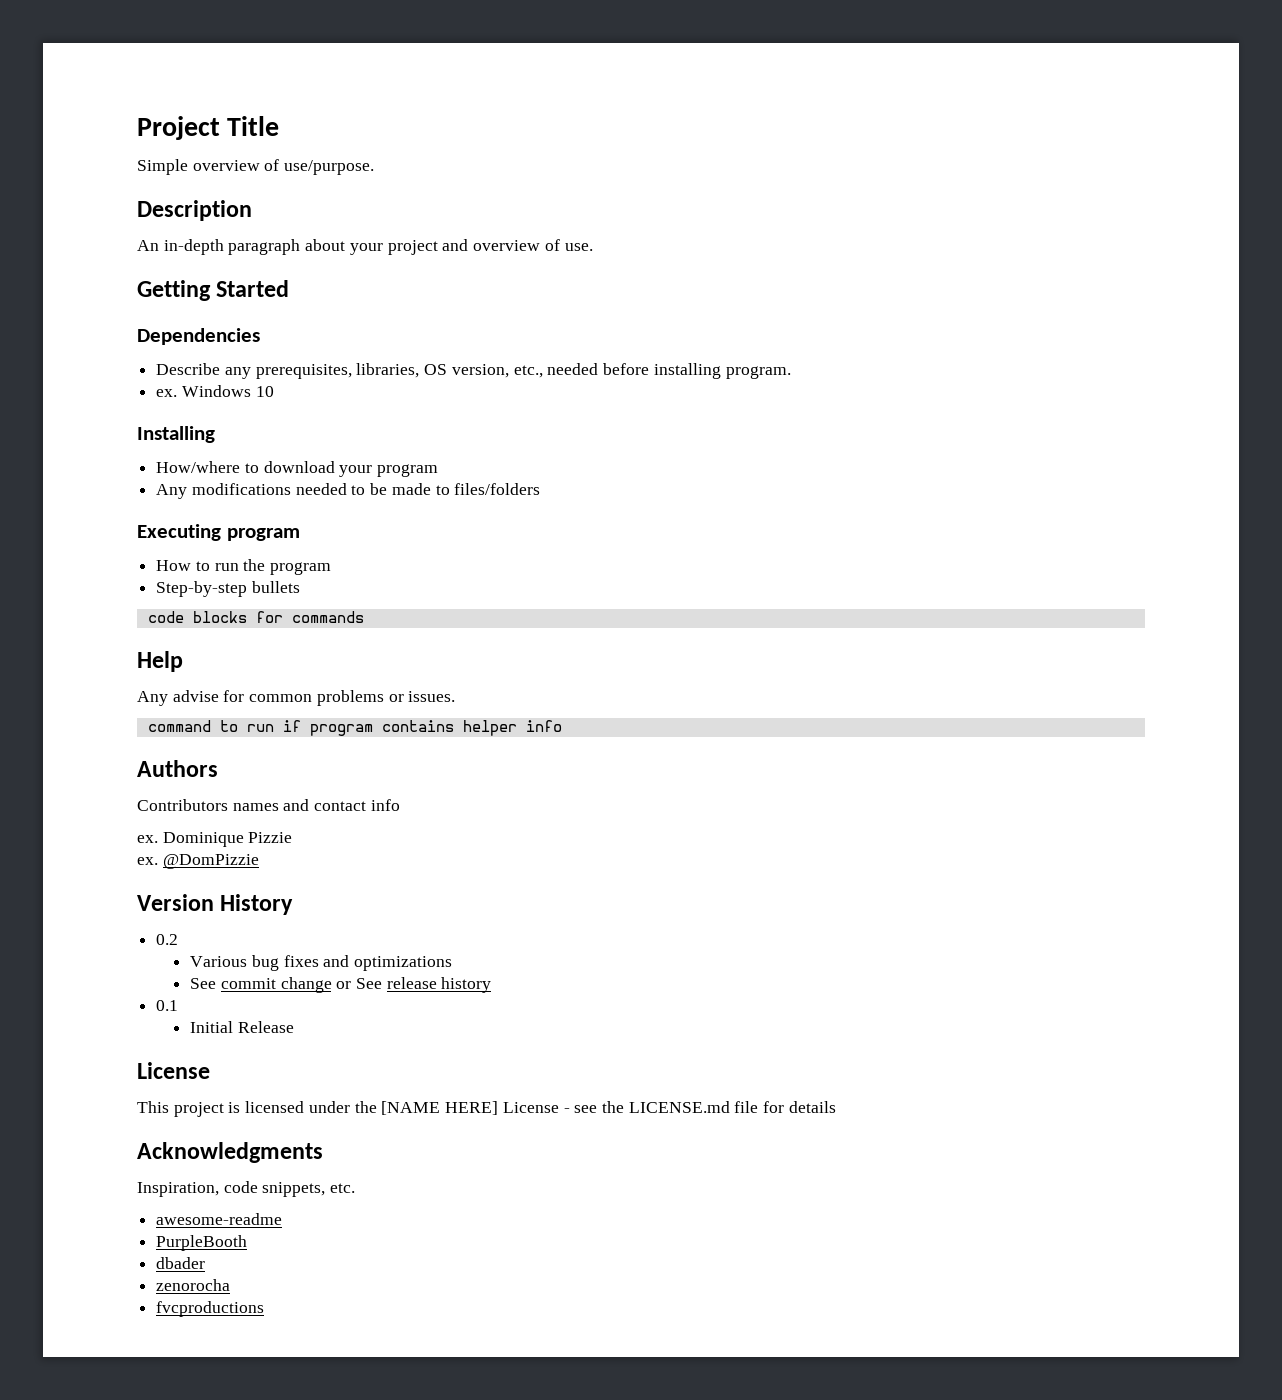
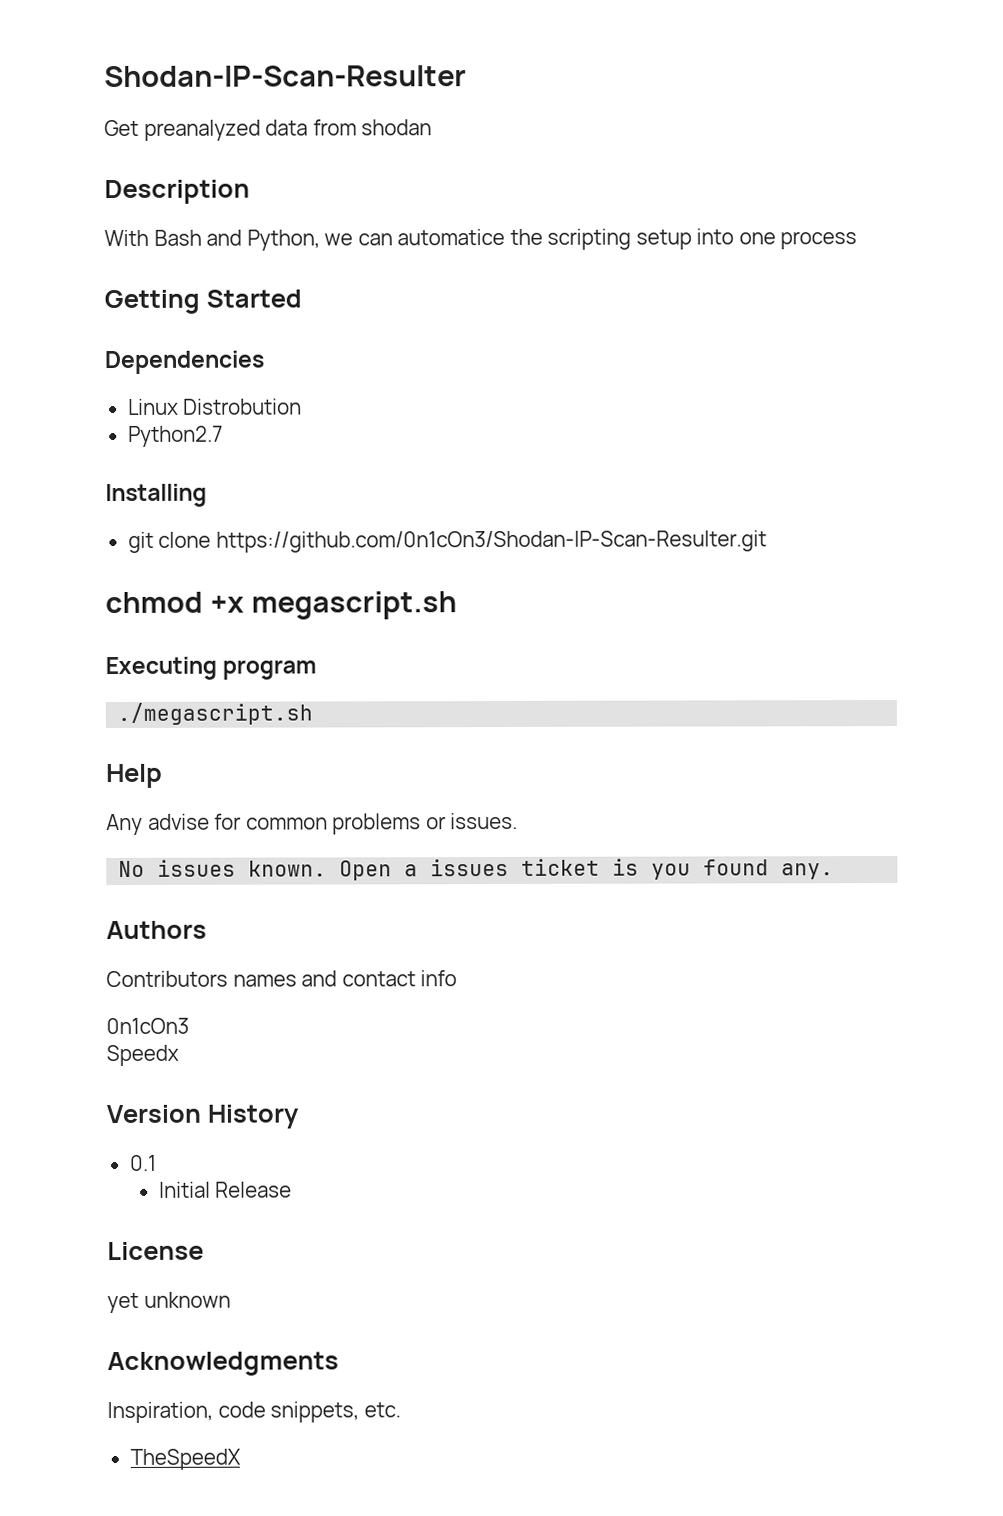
[137,116,280,140] [137,159,375,175] [137,200,252,221] [137,239,593,255] [137,280,290,301] [137,328,260,345] [156,363,791,379] [156,385,274,397] [137,426,215,443] [156,461,439,477] [156,483,541,499] [137,524,300,541] [156,559,332,575] [156,581,300,597] [147,611,364,623] Project Title // Simple overview of use/purpose. // Description // An in-depth paragraph about your project and overview of use. // Getting Started // Dependencies // Describe any prerequisites, libraries, OS version, etc., needed before installing program. // ex. Windows 10 // Installing // How/where to download your program // Any modifications needed to be made to files/folders // Executing program // How to run the program // Step-by-step bullets // code blocks for commands -> [104,65,467,88] [104,119,433,141] [104,179,250,205] [104,228,858,251] [104,289,302,315] [104,350,264,375] [127,398,303,415] [127,425,223,447] [105,483,207,508] [127,530,767,553] [105,591,457,620] [105,656,318,681] [117,702,314,726] Shodan-IP-Scan-Resulter // Get preanalyzed data from shodan // Description // With Bash and Python, we can automatice the scripting setup into one process // Getting Started // Dependencies // Linux Distrobution // Python2.7 // Installing // git clone https://github.com/0n1cOn3/Shodan-IP-Scan-Resulter.git // chmod +x megascript.sh // Executing program // ./megascript.sh
[147,720,562,736] command to run if program contains helper info -> [118,858,835,881] No issues known. Open a issues ticket is you found any.
[137,832,293,847] [137,854,259,869] [137,894,294,915] [156,934,179,945] [190,955,452,971] [190,977,492,993] [156,1000,179,1011] [190,1021,294,1033] [137,1062,210,1079] [137,1101,836,1117] ex. Dominique Pizzie // ex. @DomPizzie // Version History // 0.2 // Various bug fixes and optimizations // See commit change or See release history // 0.1 // Initial Release // License // This project is licensed under the [NAME HERE] License - see the LICENSE.md file for details -> [106,1017,189,1035] [106,1044,179,1067] [106,1104,299,1129] [129,1154,157,1171] [158,1181,293,1198] [107,1241,204,1261] [107,1291,231,1314] 0n1cOn3 // Speedx // Version History // 0.1 // Initial Release // License // yet unknown
[156,1213,283,1225] [156,1235,248,1251] [156,1257,206,1269] [156,1279,231,1291] [156,1301,265,1317] awesome-readme // PurpleBooth // dbader // zenorocha // fvcproductions -> [129,1448,241,1470] TheSpeedX

